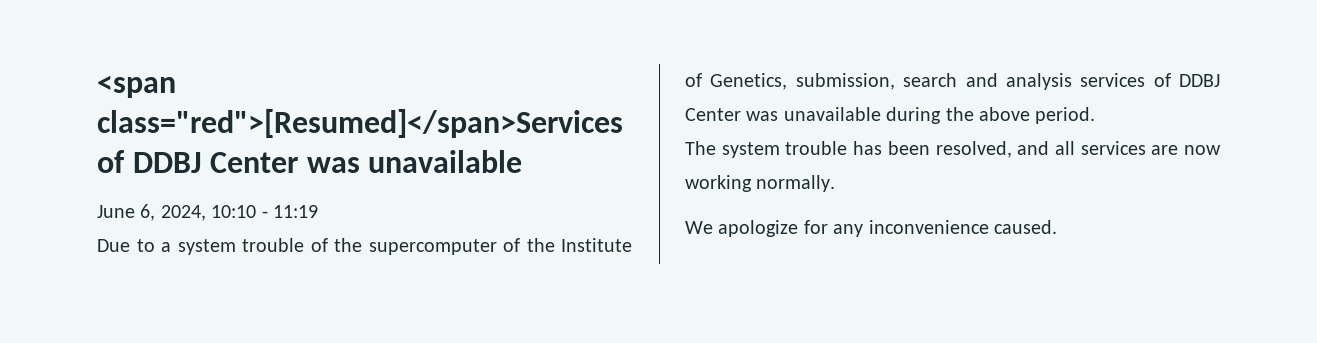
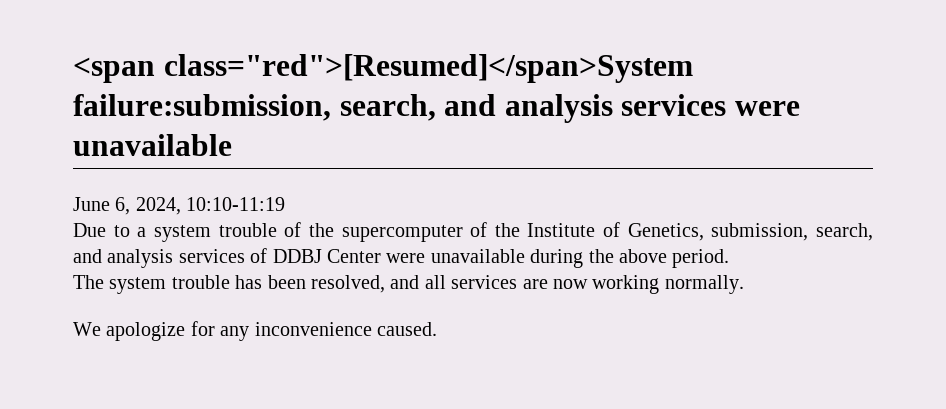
[97,108,623,138] [97,150,360,173] class="red">[Resumed]</span>Services of DDBJ Center was -> [163,54,693,83] [73,94,800,123] class="red">[Resumed]</span>System failure:submission, search, and analysis services were
[211,205,318,218] 10:10 - 11:19 -> [186,197,286,211] 10:10-11:19
[903,73,958,87] search -> [816,223,873,241] search,
[746,111,779,121] was -> [386,253,426,263] were

